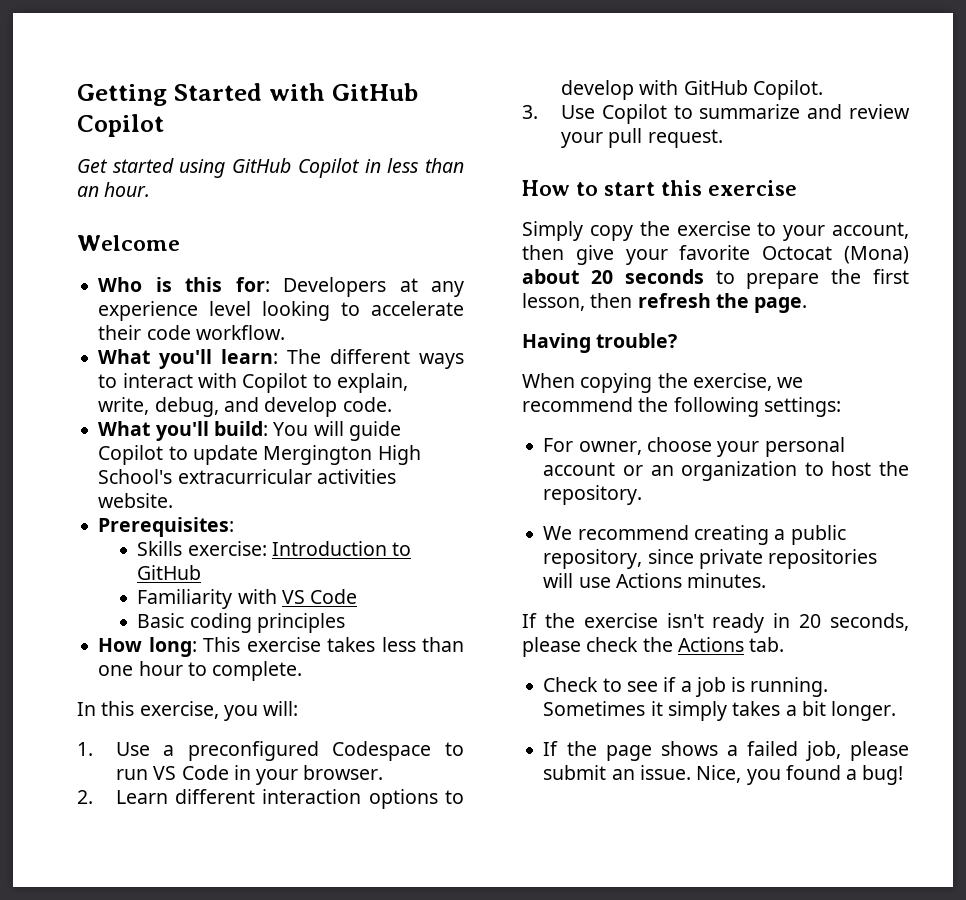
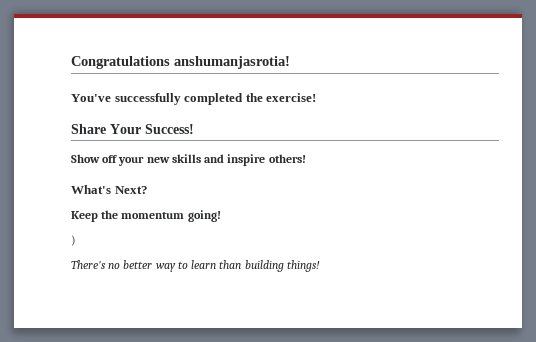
[77,83,418,106] [77,114,164,137] [77,158,465,178] [77,182,151,197] [77,235,180,251] [98,277,465,297] [98,301,464,321] [98,325,285,340] [98,349,465,369] [98,373,408,393] [98,397,392,417] [98,421,401,441] [98,445,421,465] [98,469,396,484] [98,493,174,508] [98,517,235,537] [137,541,412,556] [137,565,202,580] [137,589,358,609] [137,613,345,633] [98,637,465,657] [98,661,303,681] [77,701,299,721] [77,741,465,761] [115,765,384,785] [77,789,465,809] [560,80,823,100] [522,104,910,124] [560,128,723,148] [522,180,797,196] [522,221,909,241] [522,245,909,265] [522,269,909,289] [522,293,808,313] [522,333,678,353] [522,373,804,393] [522,397,841,417] [543,437,845,457] [543,461,909,481] [543,485,643,505] [543,525,846,545] [543,549,878,569] [543,573,767,588] [522,613,909,633] [522,637,785,657] [543,677,829,697] [543,701,897,721] [543,741,909,761] [543,765,904,785] Getting Started with GitHub Copilot // Get started using GitHub Copilot in less than an hour. // Welcome // Who is this for: Developers at any experience level looking to accelerate their code workflow. // What you'll learn: The different ways to interact with Copilot to explain, write, debug, and develop code. // What you'll build: You will guide Copilot to update Mergington High School's extracurricular activities website. // Prerequisites: // Skills exercise: Introduction to GitHub // Familiarity with VS Code // Basic coding principles // How long: This exercise takes less than one hour to complete. // In this exercise, you will: // 1. Use a preconfigured Codespace to run VS Code in your browser. // 2. Learn different interaction options to develop with GitHub Copilot. // 3. Use Copilot to summarize and review your pull request. // How to start this exercise // Simply copy the exercise to your account, then give your favorite Octocat (Mona) about 20 seconds to prepare the first lesson, then refresh the page. // Having trouble? // When copying the exercise, we recommend the following settings: // For owner, choose your personal account or an organization to host the repository. // We recommend creating a public repository, since private repositories will use Actions minutes. // If the exercise isn't ready in 20 seconds, please check the Actions tab. // Check to see if a job is running. Sometimes it simply takes a bit longer. // If the page shows a failed job, please submit an issue. Nice, you found a bug! -> [71,56,290,69] [71,93,317,105] [71,124,194,134] [71,154,306,166] [71,185,148,194] [71,210,221,222] [71,235,76,246] [71,260,320,272] Congratulations anshumanjasrotia! // You've successfully completed the exercise! // Share Your Success! // Show off your new skills and inspire others! // What's Next? // Keep the momentum going! // ) // There's no better way to learn than building things!

